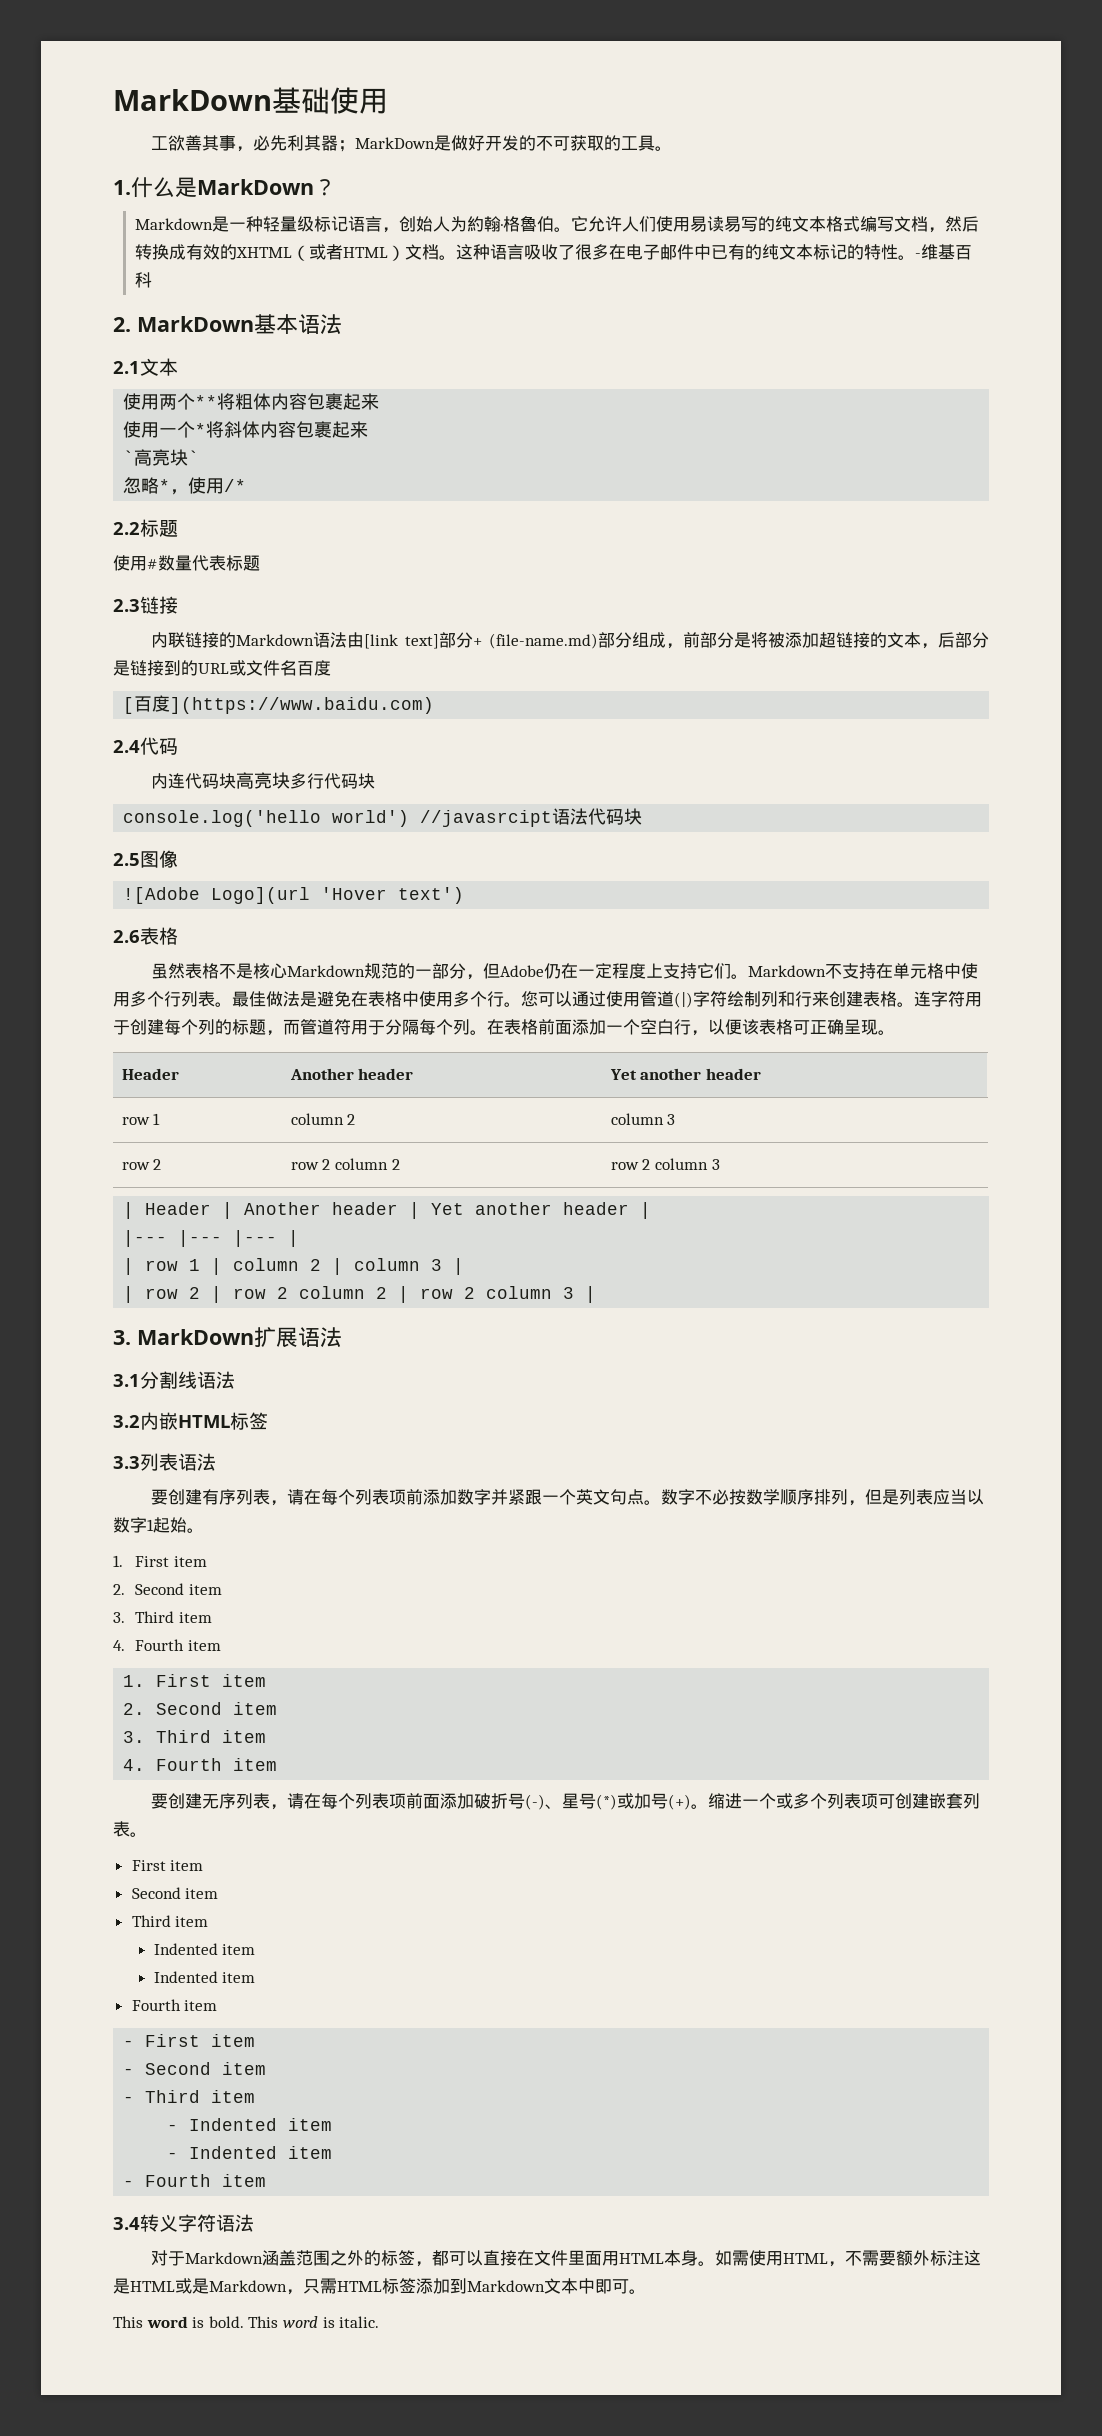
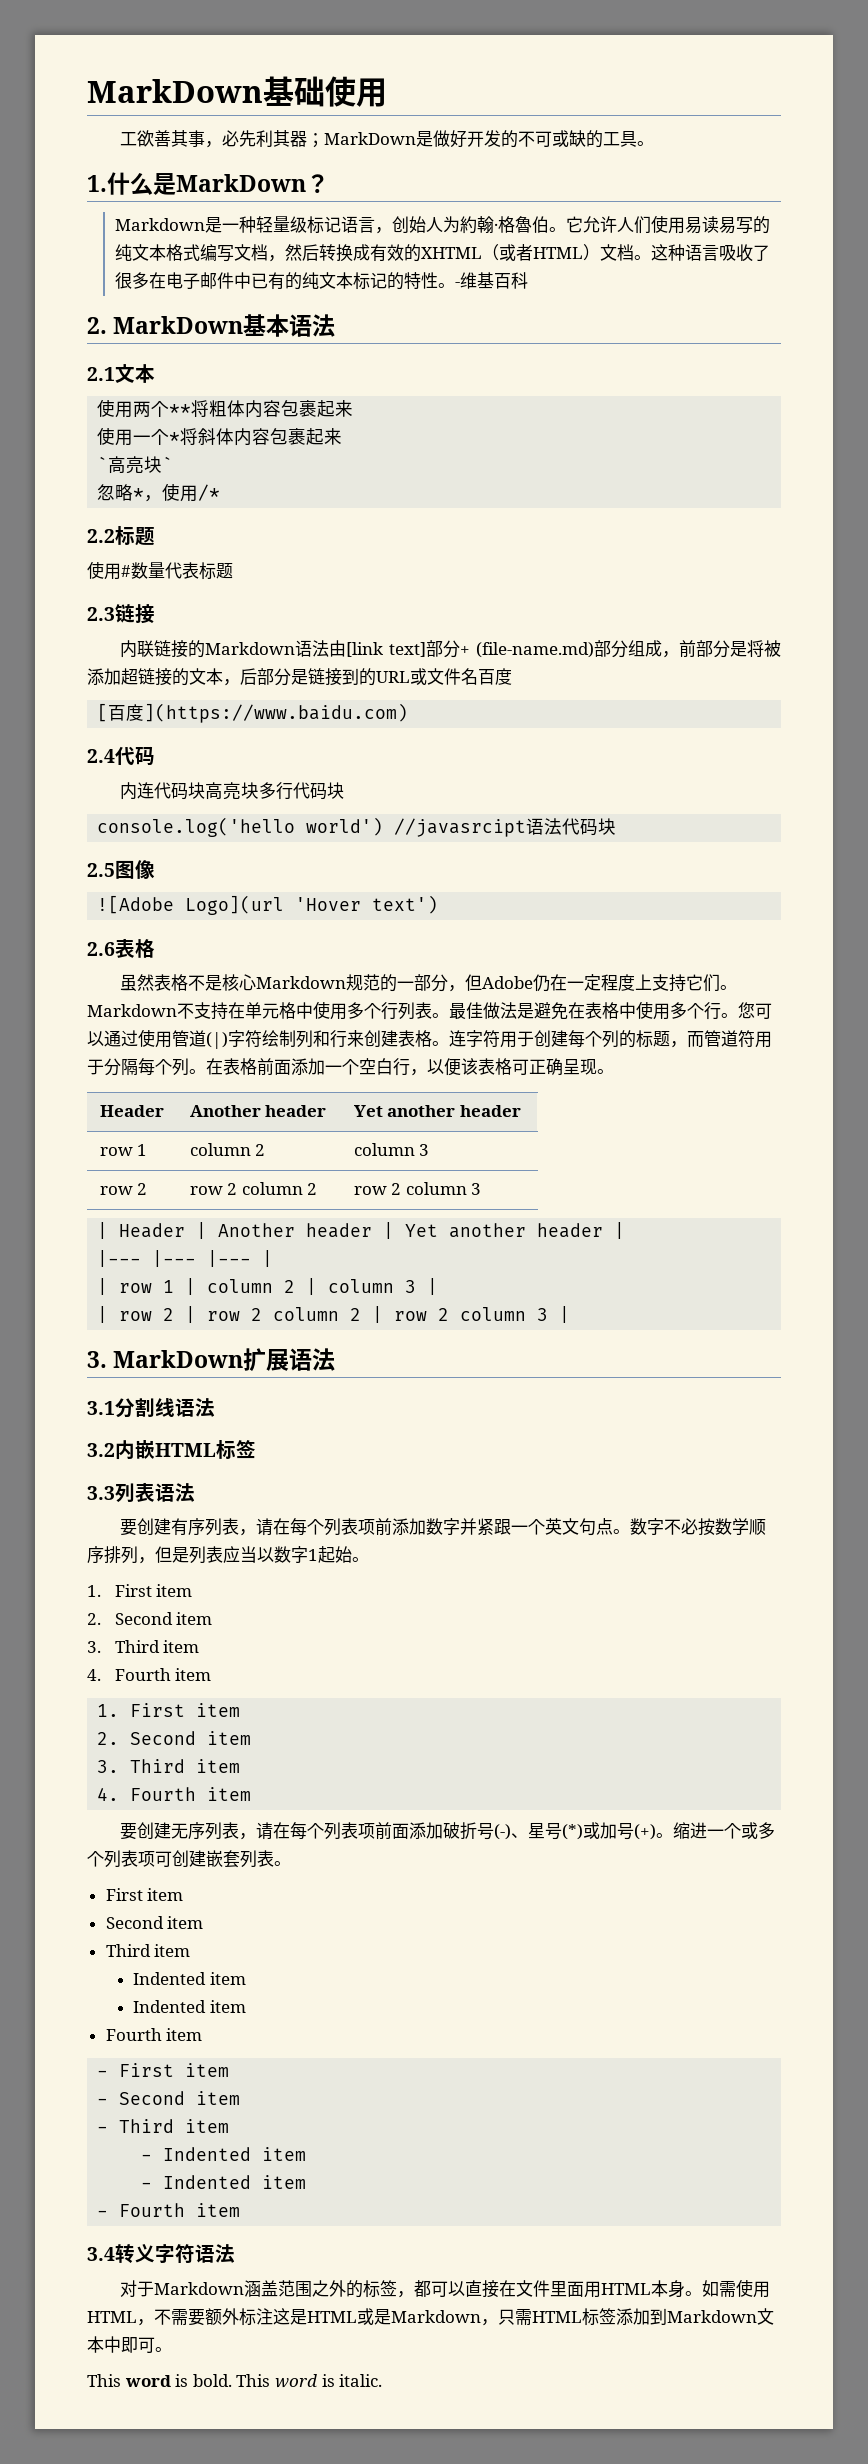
[569,135,604,151] 获取 -> [551,130,586,147] 或缺

